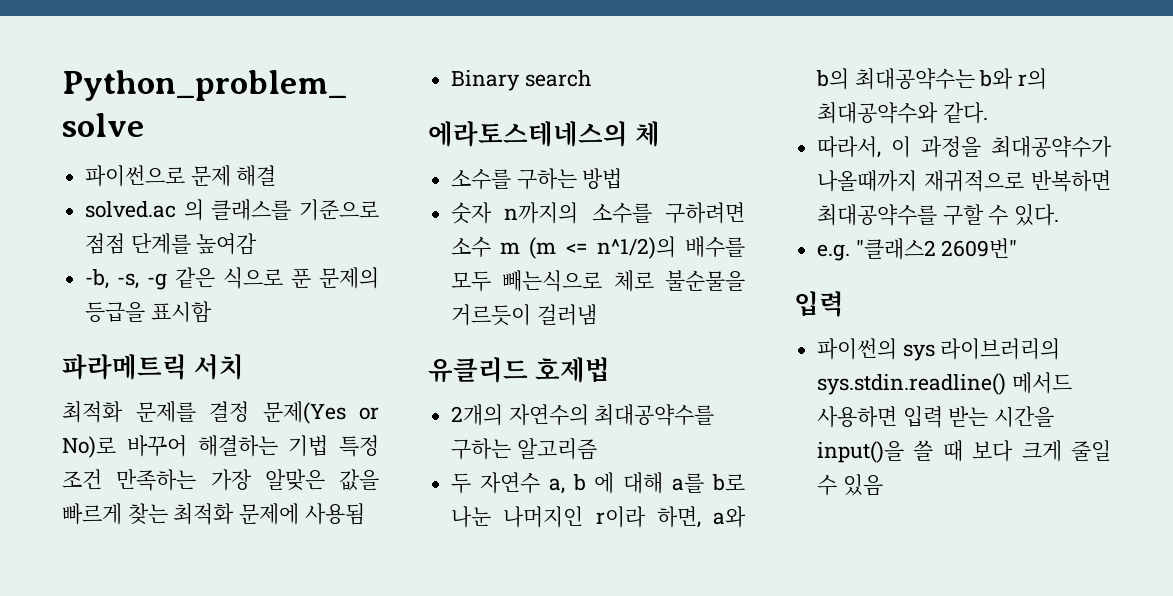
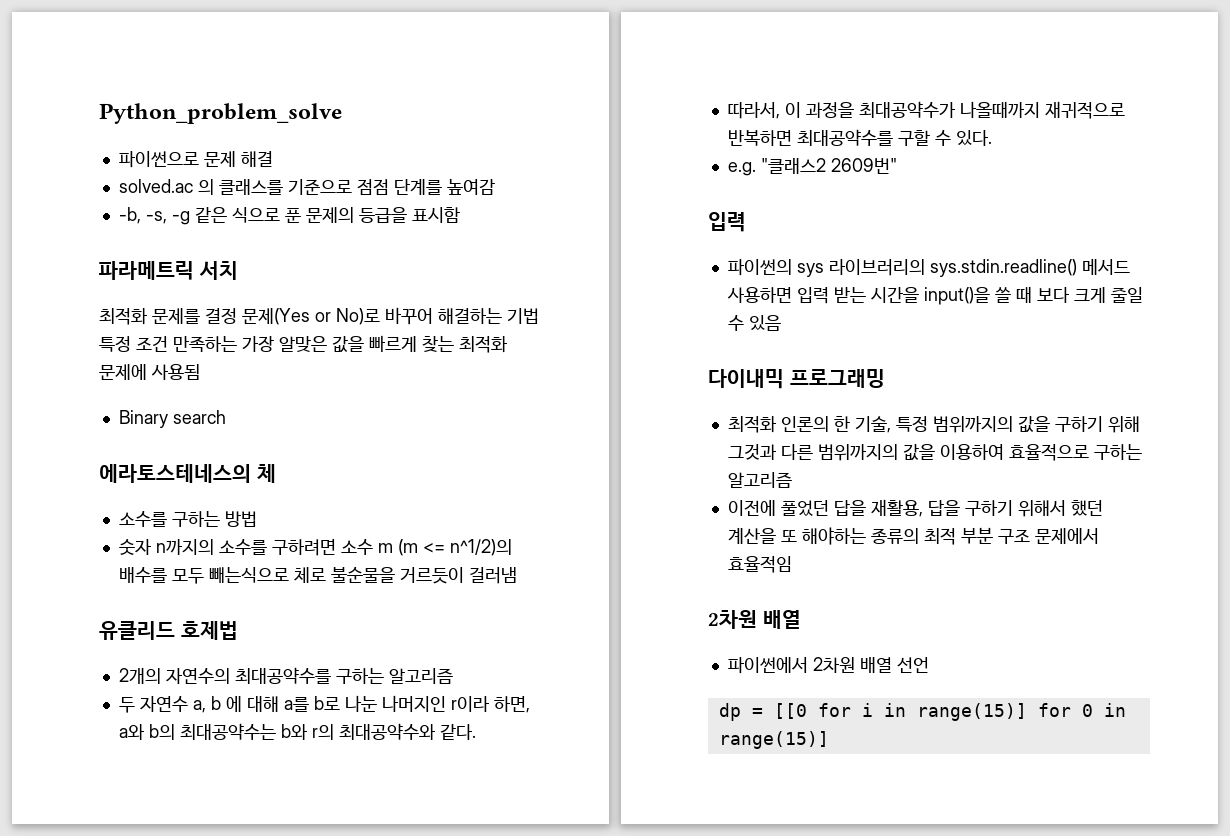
(883, 485) none -> [708,369,885,389] [727,415,1140,433] [727,444,1142,461] [727,472,792,488] [727,499,1103,517] [727,527,1099,545] [727,556,792,573] [708,610,801,629] [727,657,929,674] [718,703,1126,721] [718,731,829,749] // 다이내믹 프로그래밍 // 최적화 인론의 한 기술, 특정 범위까지의 값을 구하기 위해 그것과 다른 범위까지의 값을 이용하여 효율적으로 구하는 알고리즘 // 이전에 풀었던 답을 재활용, 답을 구하기 위해서 했던 계산을 또 해야하는 종류의 최적 부분 구조 문제에서 효율적임 // 2차원 배열 // 파이썬에서 2차원 배열 선언 // dp = [[0 for i in range(15)] for 0 in range(15)]

